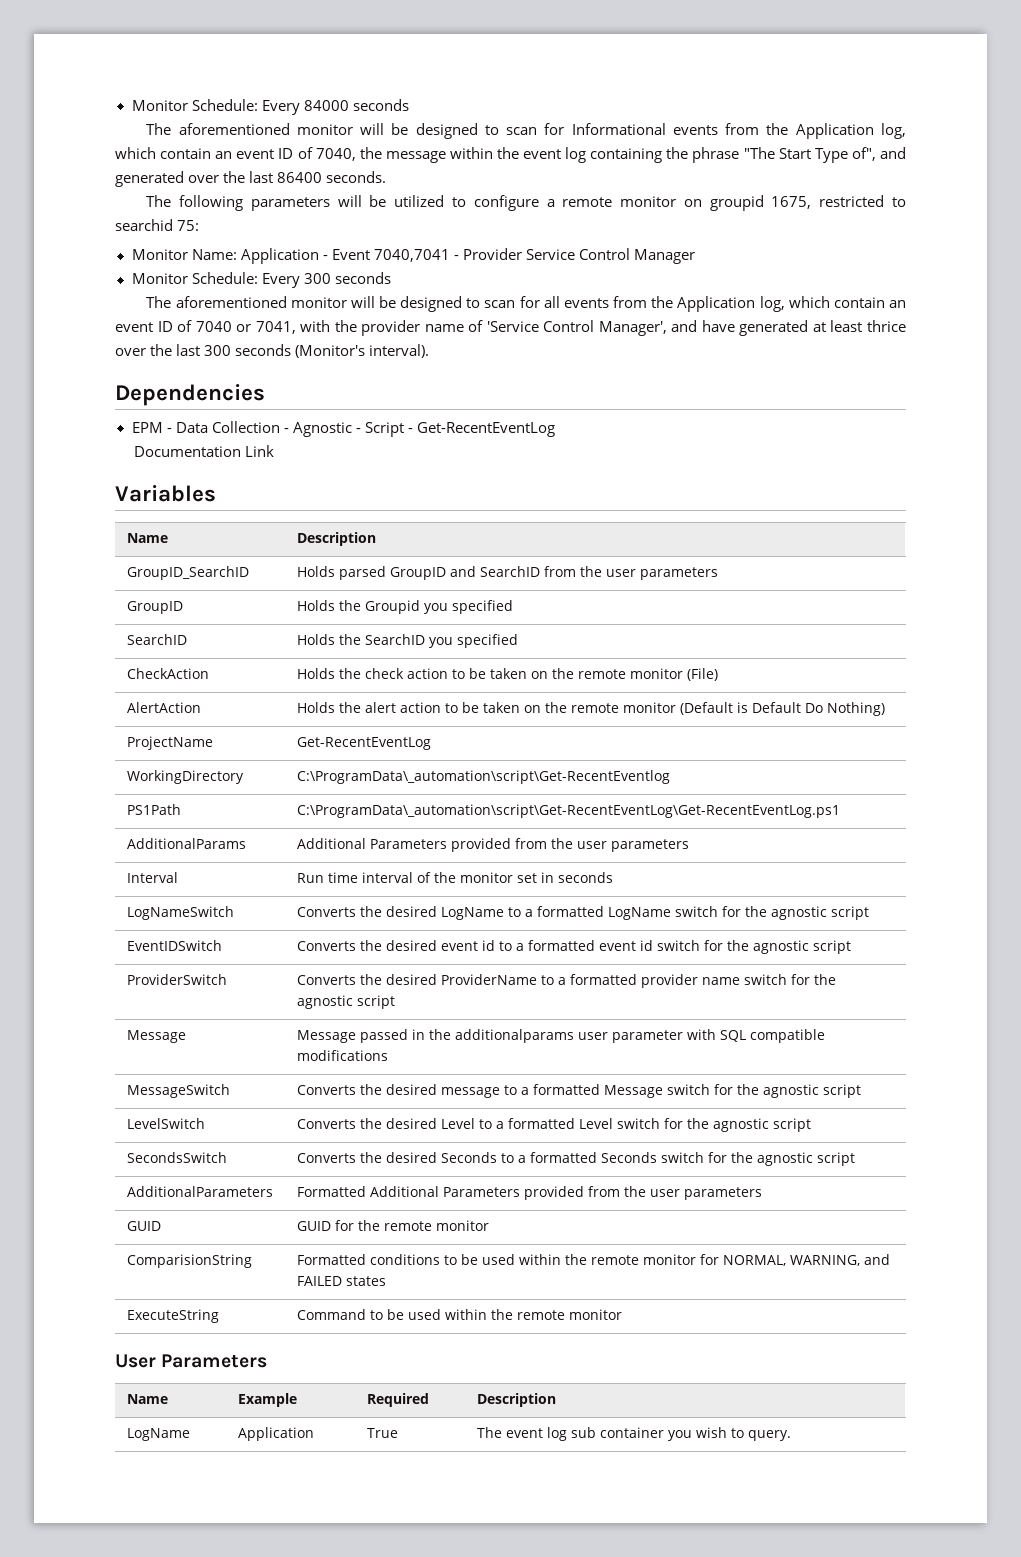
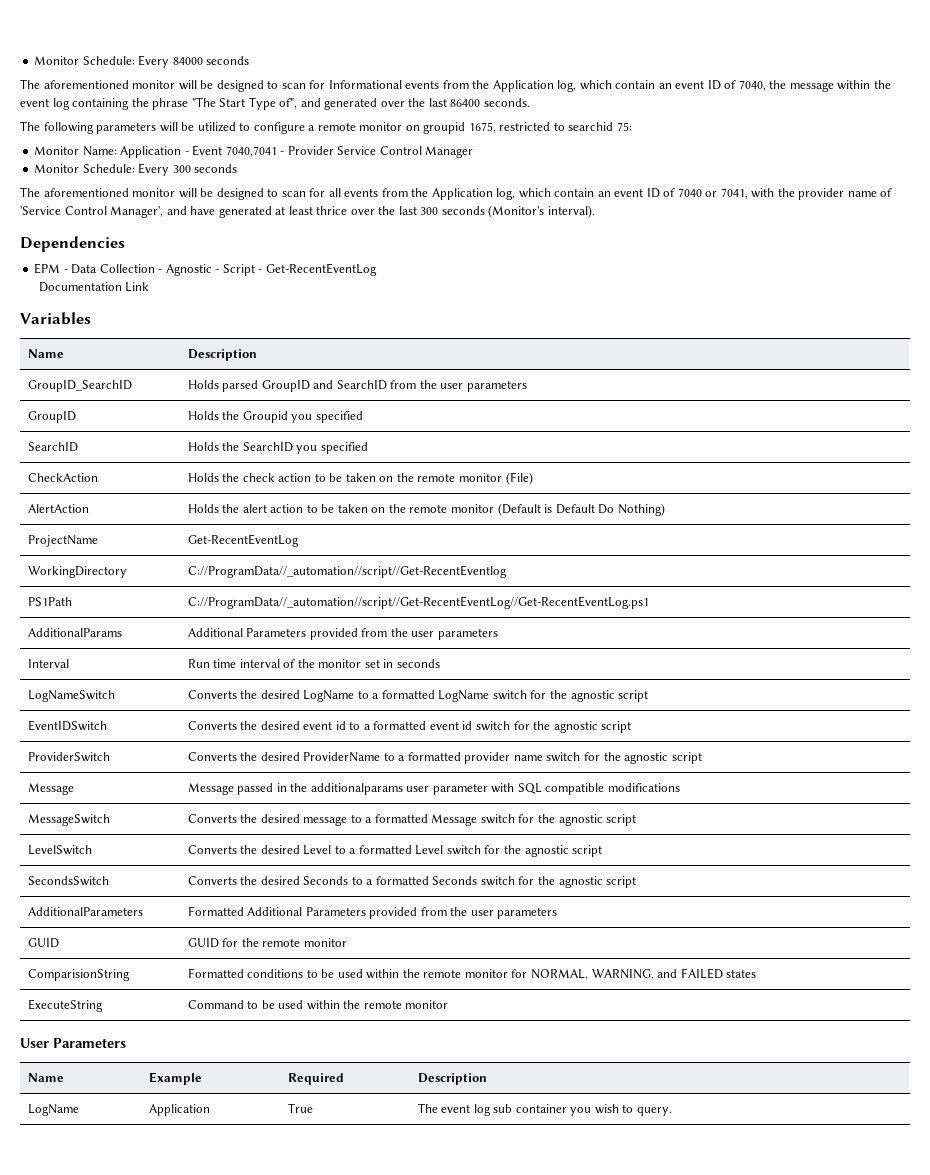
[296,770,670,784] C:\ProgramData\_automation\script\Get-RecentEventlog -> [187,565,507,578] C://ProgramData//_automation//script//Get-RecentEventlog
[296,804,840,818] C:\ProgramData\_automation\script\Get-RecentEventLog\Get-RecentEventLog.ps1 -> [187,596,649,609] C://ProgramData//_automation//script//Get-RecentEventLog//Get-RecentEventLog.ps1

